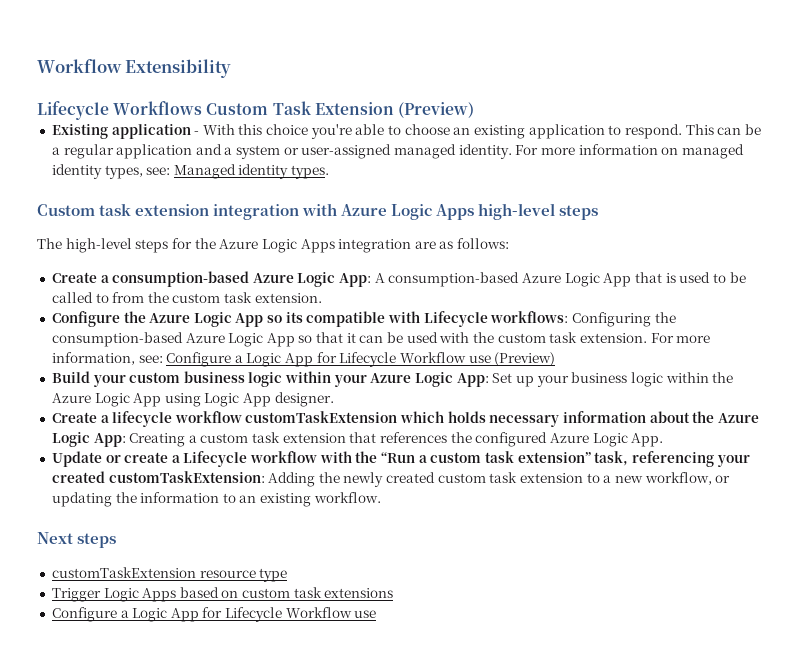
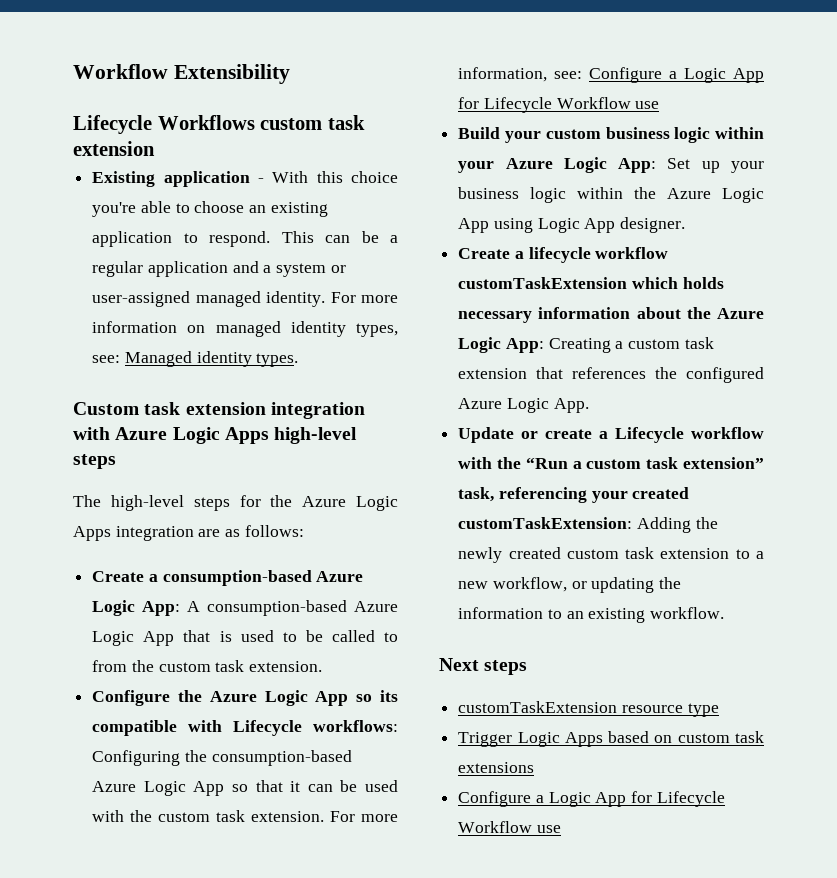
[206,101,474,118] Custom Task Extension (Preview) -> [260,115,365,130] [73,141,155,156] custom task extension
[494,352,556,366] (Preview) -> (660, 105) none

